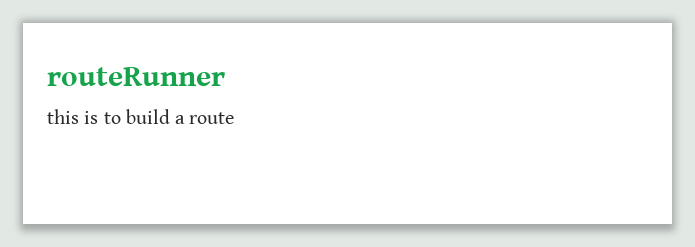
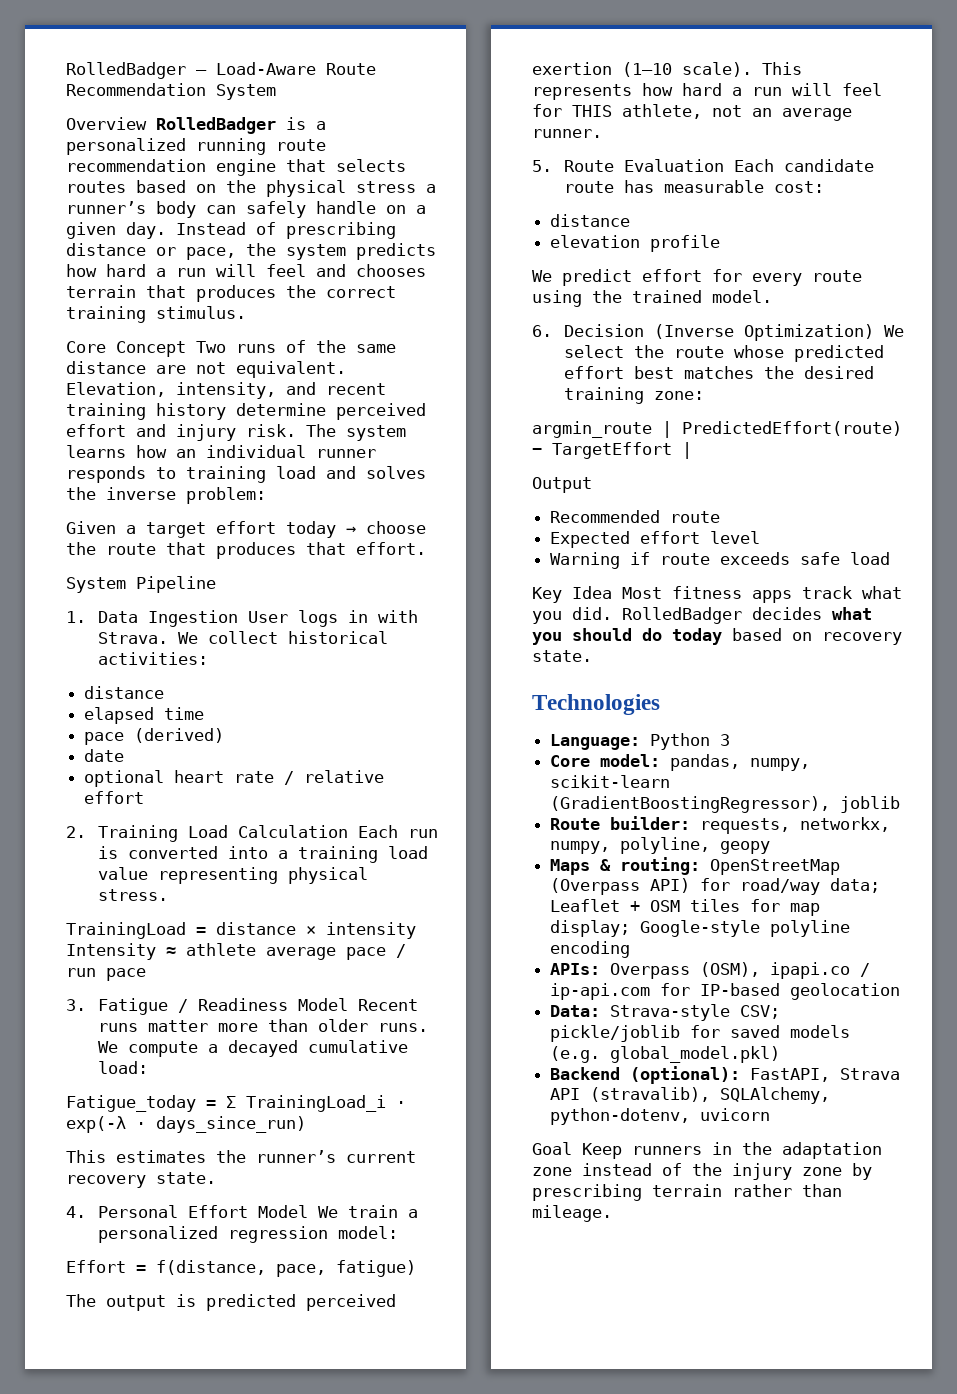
[47,67,225,86] [47,109,235,124] routeRunner // this is to build a route -> [66,62,376,79] [66,83,276,100] [66,117,326,134] [66,138,326,155] [66,159,406,176] [66,180,436,197] [66,201,426,218] [66,222,396,239] [66,243,436,260] [66,264,426,277] [66,285,396,302] [66,306,246,323] [66,340,396,357] [66,361,346,378] [66,382,386,399] [66,403,426,420] [66,424,406,441] [66,445,376,458] [66,466,426,483] [66,487,266,504] [66,521,426,538] [66,542,426,559] [66,576,216,593] [66,610,418,627] [97,631,388,644] [97,652,208,665] [84,686,165,699] [84,707,205,724] [84,728,225,745] [84,749,125,762] [84,770,385,787] [84,791,145,804] [66,825,438,842] [97,846,428,863] [97,867,368,884] [97,889,168,901] [66,922,416,939] [66,943,406,960] [66,968,146,981] [66,998,418,1015] [97,1019,428,1032] [97,1040,408,1057] [97,1061,148,1074] [66,1095,406,1112] [66,1116,306,1133] [66,1150,416,1163] [66,1172,216,1188] [66,1205,418,1218] [97,1226,398,1243] [66,1260,416,1277] [66,1294,396,1311] [532,62,802,77] [532,83,882,100] [532,104,852,121] [532,129,602,138] [532,159,874,172] [563,180,824,193] [550,214,631,227] [550,235,721,252] [532,269,862,286] [532,290,772,307] [532,324,904,341] [563,345,884,362] [563,366,874,379] [563,387,704,404] [532,421,902,438] [532,442,692,459] [532,477,592,493] [550,510,721,523] [550,531,761,548] [550,552,891,569] [532,586,902,603] [532,607,872,624] [532,628,902,645] [532,650,592,662] [532,694,660,715] [550,733,731,750] [550,754,811,771] [550,775,671,788] [550,796,901,813] [550,816,891,834] [550,837,771,854] [550,857,841,875] [550,878,881,895] [550,899,821,916] [550,920,851,937] [550,941,631,958] [550,962,871,979] [550,983,901,1000] [550,1004,781,1021] [550,1025,851,1042] [550,1046,781,1063] [550,1066,901,1084] [550,1087,831,1104] [550,1108,771,1125] [532,1142,882,1159] [532,1163,872,1180] [532,1184,842,1201] [532,1205,612,1222] RolledBadger — Load-Aware Route Recommendation System // Overview RolledBadger is a personalized running route recommendation engine that selects routes based on the physical stress a runner’s body can safely handle on a given day. Instead of prescribing distance or pace, the system predicts how hard a run will feel and chooses terrain that produces the correct training stimulus. // Core Concept Two runs of the same distance are not equivalent. Elevation, intensity, and recent training history determine perceived effort and injury risk. The system learns how an individual runner responds to training load and solves the inverse problem: // Given a target effort today → choose the route that produces that effort. // System Pipeline // 1. Data Ingestion User logs in with Strava. We collect historical activities: // distance // elapsed time // pace (derived) // date // optional heart rate / relative effort // 2. Training Load Calculation Each run is converted into a training load value representing physical stress. // TrainingLoad = distance × intensity Intensity ≈ athlete average pace / run pace // 3. Fatigue / Readiness Model Recent runs matter more than older runs. We compute a decayed cumulative load: // Fatigue_today = Σ TrainingLoad_i · exp(-λ · days_since_run) // This estimates the runner’s current recovery state. // 4. Personal Effort Model We train a personalized regression model: // Effort = f(distance, pace, fatigue) // The output is predicted perceived exertion (1–10 scale). This represents how hard a run will feel for THIS athlete, not an average runner. // 5. Route Evaluation Each candidate route has measurable cost: // distance // elevation profile // We predict effort for every route using the trained model. // 6. Decision (Inverse Optimization) We select the route whose predicted effort best matches the desired training zone: // argmin_route | PredictedEffort(route) − TargetEffort | // Output // Recommended route // Expected effort level // Warning if route exceeds safe load // Key Idea Most fitness apps track what you did. RolledBadger decides what you should do today based on recovery state. // Technologies // Language: Python 3 // Core model: pandas, numpy, scikit-learn (GradientBoostingRegressor), joblib // Route builder: requests, networkx, numpy, polyline, geopy // Maps & routing: OpenStreetMap (Overpass API) for road/way data; Leaflet + OSM tiles for map display; Google-style polyline encoding // APIs: Overpass (OSM), ipapi.co / ip-api.com for IP-based geolocation // Data: Strava-style CSV; pickle/joblib for saved models (e.g. global_model.pkl) // Backend (optional): FastAPI, Strava API (stravalib), SQLAlchemy, python-dotenv, uvicorn // Goal Keep runners in the adaptation zone instead of the injury zone by prescribing terrain rather than mileage.

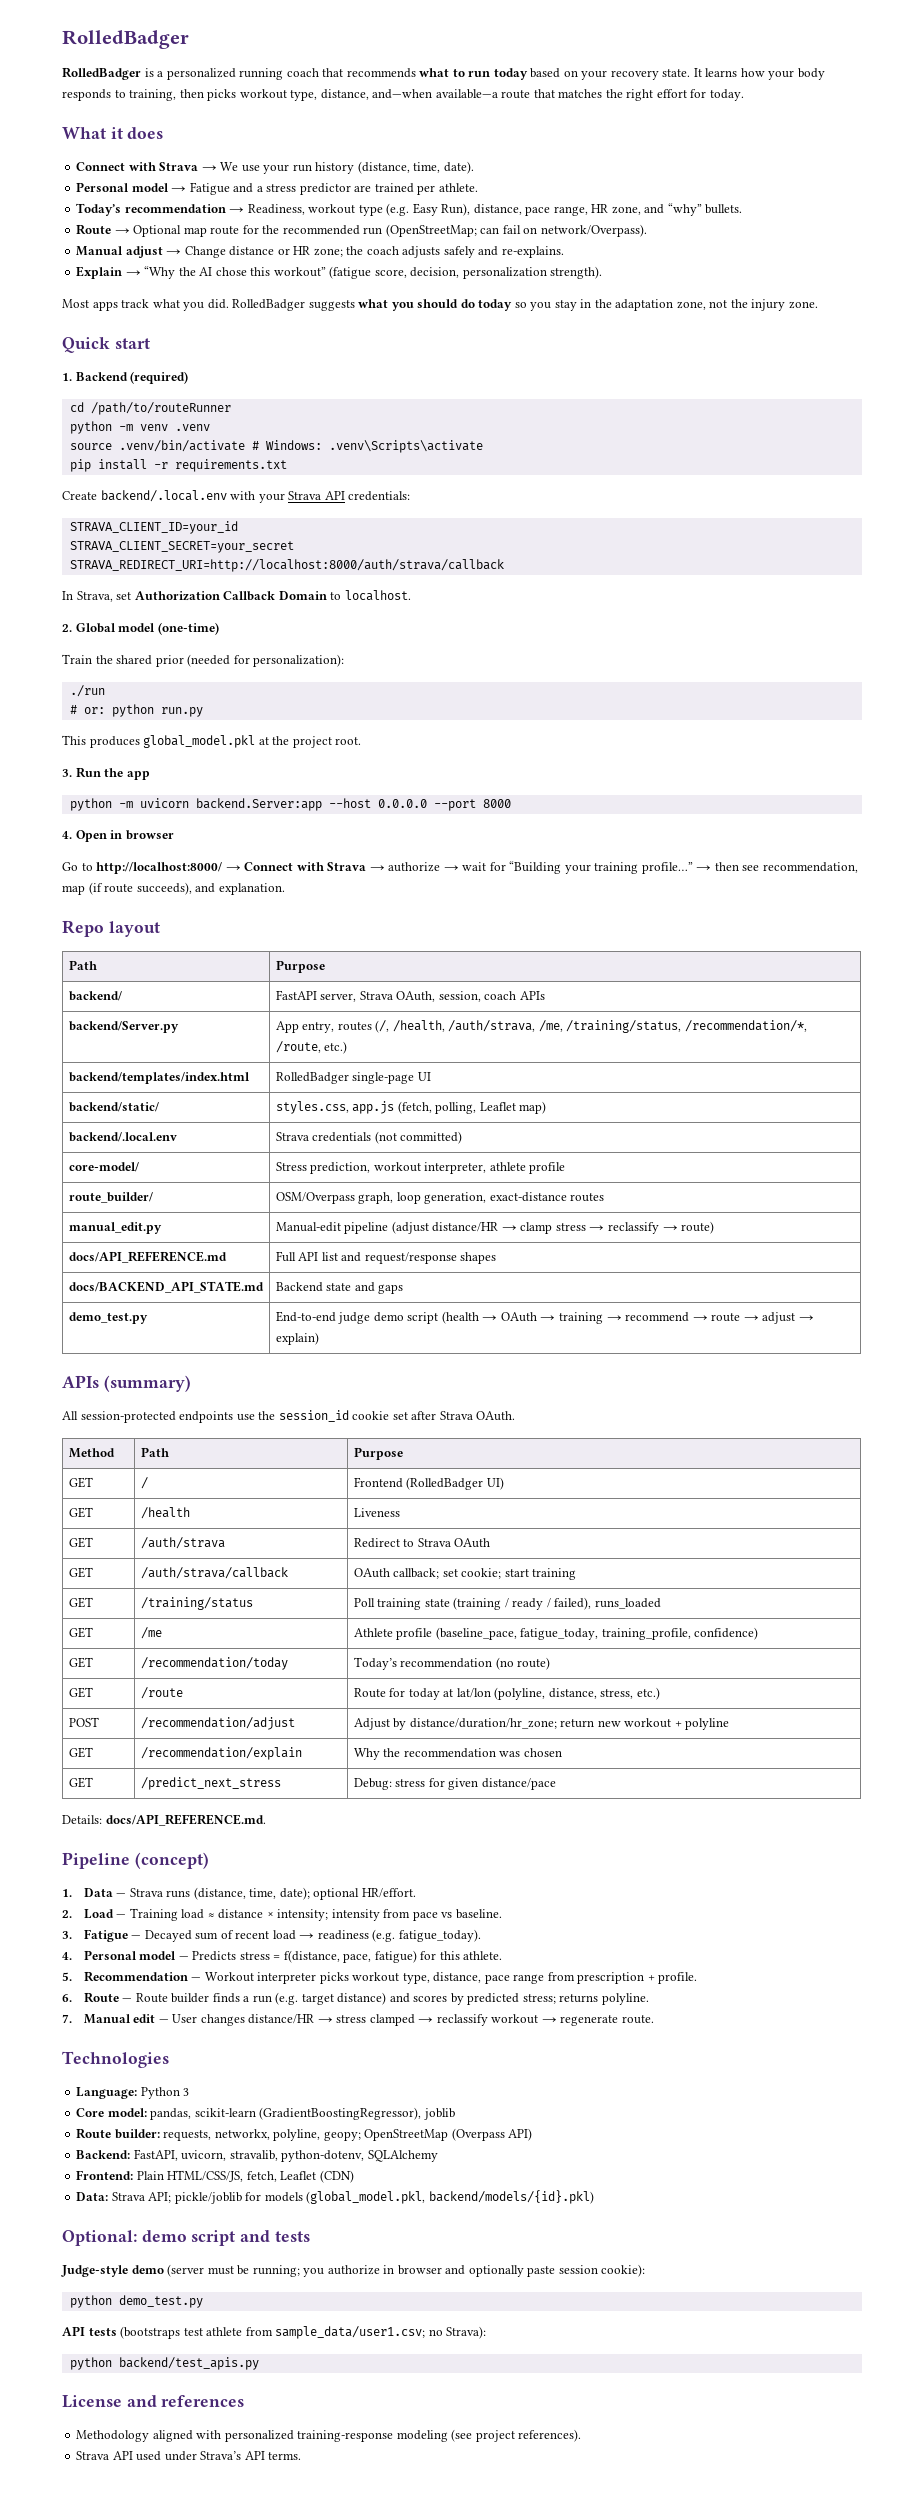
[66,62,376,79] [66,83,276,100] [66,117,147,130] RolledBadger — Load-Aware Route Recommendation System // Overview -> [62,30,189,49] RolledBadger //
[276,139,326,151] [66,159,406,176] [66,180,436,197] [66,201,426,218] [66,222,396,239] [66,243,436,260] [66,264,426,277] [66,285,396,302] [66,306,246,323] [66,340,396,357] [66,361,346,378] [66,382,386,399] [66,403,426,420] [66,424,406,441] [66,445,376,458] [66,466,426,483] [66,487,266,504] [66,521,426,538] [66,542,426,559] [66,576,216,593] [66,610,418,627] [97,631,388,644] [97,652,208,665] [84,686,165,699] [84,707,205,724] [84,728,225,745] [84,749,125,762] [84,770,385,787] [84,791,145,804] [66,825,438,842] [97,846,428,863] [97,867,368,884] [97,889,168,901] [66,922,416,939] [66,943,406,960] [66,968,146,981] [66,998,418,1015] [97,1019,428,1032] [97,1040,408,1057] [97,1061,148,1074] [66,1095,406,1112] [66,1116,306,1133] [66,1150,416,1163] [66,1172,216,1188] [66,1205,418,1218] [97,1226,398,1243] [66,1260,416,1277] [66,1294,396,1311] [532,62,802,77] [532,83,882,100] [532,104,852,121] [532,129,602,138] [532,159,874,172] [563,180,824,193] [550,214,631,227] [550,235,721,252] [532,269,862,286] [532,290,772,307] [532,324,904,341] [563,345,884,362] [563,366,874,379] [563,387,704,404] [532,421,902,438] [532,442,692,459] [532,477,592,493] [550,510,721,523] [550,531,761,548] [550,552,891,569] [532,586,742,603] route recommendation engine that selects routes based on the physical stress a runner’s body can safely handle on a given day. Instead of prescribing distance or pace, the system predicts how hard a run will feel and chooses terrain that produces the correct training stimulus. // Core Concept Two runs of the same distance are not equivalent. Elevation, intensity, and recent training history determine perceived effort and injury risk. The system learns how an individual runner responds to training load and solves the inverse problem: // Given a target effort today → choose the route that produces that effort. // System Pipeline // 1. Data Ingestion User logs in with Strava. We collect historical activities: // distance // elapsed time // pace (derived) // date // optional heart rate / relative effort // 2. Training Load Calculation Each run is converted into a training load value representing physical stress. // TrainingLoad = distance × intensity Intensity ≈ athlete average pace / run pace // 3. Fatigue / Readiness Model Recent runs matter more than older runs. We compute a decayed cumulative load: // Fatigue_today = Σ TrainingLoad_i · exp(-λ · days_since_run) // This estimates the runner’s current recovery state. // 4. Personal Effort Model We train a personalized regression model: // Effort = f(distance, pace, fatigue) // The output is predicted perceived exertion (1–10 scale). This represents how hard a run will feel for THIS athlete, not an average runner. // 5. Route Evaluation Each candidate route has measurable cost: // distance // elevation profile // We predict effort for every route using the trained model. // 6. Decision (Inverse Optimization) We select the route whose predicted effort best matches the desired training zone: // argmin_route | PredictedEffort(route) − TargetEffort | // Output // Recommended route // Expected effort level // Warning if route exceeds safe load // Key Idea Most fitness -> [286,68,825,80] [62,89,744,101] [62,127,164,139] [76,161,474,174] [76,182,478,195] [76,203,743,216] [76,224,647,237] [76,246,564,258] [76,266,603,279] [62,299,89,308] coach that recommends what to run today based on your recovery state. It learns how your body responds to training, then picks workout type, distance, and—when available—a route that matches the right effort for today. // What it does // Connect with Strava → We use your run history (distance, time, date). // Personal model → Fatigue and a stress predictor are trained per athlete. // Today’s recommendation → Readiness, workout type (e.g. Easy Run), distance, pace range, HR zone, and “why” bullets. // Route → Optional map route for the recommended run (OpenStreetMap; can fail on network/Overpass). // Manual adjust → Change distance or HR zone; the coach adjusts safely and re-explains. // Explain → “Why the AI chose this workout” (fatigue score, decision, personalization strength). // Most
[752,607,822,620] decides -> [308,300,355,311] suggests
[732,628,902,645] [532,650,592,662] based on recovery state. -> [514,299,818,311] [62,337,150,353] [62,371,189,384] [69,402,231,415] [69,421,210,434] [69,440,483,453] [69,459,287,472] [62,490,411,503] [69,521,238,534] [69,541,294,553] [69,559,504,572] [62,590,411,602] [62,622,219,635] [62,654,345,667] [69,685,105,697] [69,704,203,717] [62,735,362,748] [62,767,150,780] [69,798,511,811] [62,830,174,842] [62,861,858,874] [62,882,285,895] [62,920,160,937] [68,960,97,970] [275,960,325,973] [68,991,122,1001] [275,990,545,1002] [68,1021,179,1033] [275,1020,807,1033] [275,1041,348,1054] [68,1072,250,1084] [275,1072,431,1084] [68,1102,159,1112] [275,1101,547,1114] [68,1132,177,1142] [275,1131,463,1144] [68,1162,139,1172] [275,1162,566,1174] [68,1192,153,1203] [275,1192,605,1204] [68,1222,162,1234] [275,1221,715,1234] [68,1251,227,1263] [275,1251,497,1264] [68,1281,264,1293] [275,1282,404,1294] [68,1312,148,1324] [275,1311,814,1324] [275,1332,319,1345] [62,1375,191,1392] [62,1410,516,1423] [68,1448,115,1458] [140,1447,169,1457] [353,1447,403,1460] [68,1477,93,1488] [140,1477,148,1489] [353,1477,504,1490] [68,1507,93,1518] [140,1507,190,1519] [353,1508,400,1517] [68,1537,93,1548] [140,1537,225,1549] [353,1538,491,1548] [68,1567,93,1578] [140,1567,288,1579] [353,1568,577,1580] [68,1597,93,1608] [140,1597,253,1610] [353,1597,661,1610] [68,1627,93,1638] [140,1627,162,1639] [353,1627,759,1640] [68,1657,93,1668] [140,1657,288,1670] [353,1657,551,1670] [68,1687,93,1698] [140,1687,183,1699] [353,1687,660,1700] [68,1717,99,1727] [140,1717,295,1730] [353,1718,730,1730] [68,1747,93,1758] [140,1747,302,1760] [353,1748,562,1760] [68,1777,93,1788] [140,1777,281,1790] [353,1778,556,1790] [62,1814,266,1826] [62,1852,209,1869] [62,1887,416,1900] [62,1908,502,1921] [62,1929,481,1942] [62,1950,503,1963] [62,1971,698,1984] [62,1992,649,2005] [62,2014,654,2026] so you stay in the adaptation zone, not the injury zone. // Quick start // 1. Backend (required) // cd /path/to/routeRunner // python -m venv .venv // source .venv/bin/activate # Windows: .venv\Scripts\activate // pip install -r requirements.txt // Create backend/.local.env with your Strava API credentials: // STRAVA_CLIENT_ID=your_id // STRAVA_CLIENT_SECRET=your_secret // STRAVA_REDIRECT_URI=http://localhost:8000/auth/strava/callback // In Strava, set Authorization Callback Domain to localhost. // 2. Global model (one-time) // Train the shared prior (needed for personalization): // ./run // # or: python run.py // This produces global_model.pkl at the project root. // 3. Run the app // python -m uvicorn backend.Server:app --host 0.0.0.0 --port 8000 // 4. Open in browser // Go to http://localhost:8000/ → Connect with Strava → authorize → wait for “Building your training profile…” → then see recommendation, map (if route succeeds), and explanation. // Repo layout // Path | Purpose // backend/ | FastAPI server, Strava OAuth, session, coach APIs // backend/Server.py | App entry, routes (/, /health, /auth/strava, /me, /training/status, /recommendation/*, /route, etc.) // backend/templates/index.html | RolledBadger single-page UI // backend/static/ | styles.css, app.js (fetch, polling, Leaflet map) // backend/.local.env | Strava credentials (not committed) // core-model/ | Stress prediction, workout interpreter, athlete profile // route_builder/ | OSM/Overpass graph, loop generation, exact-distance routes // manual_edit.py | Manual-edit pipeline (adjust distance/HR → clamp stress → reclassify → route) // docs/API_REFERENCE.md | Full API list and request/response shapes // docs/BACKEND_API_STATE.md | Backend state and gaps // demo_test.py | End-to-end judge demo script (health → OAuth → training → recommend → route → adjust → explain) // APIs (summary) // All session-protected endpoints use the session_id cookie set after Strava OAuth. // Method | Path | Purpose // GET | / | Frontend (RolledBadger UI) // GET | /health | Liveness // GET | /auth/strava | Redirect to Strava OAuth // GET | /auth/strava/callback | OAuth callback; set cookie; start training // GET | /training/status | Poll training state (training / ready / failed), runs_loaded // GET | /me | Athlete profile (baseline_pace, fatigue_today, training_profile, confidence) // GET | /recommendation/today | Today’s recommendation (no route) // GET | /route | Route for today at lat/lon (polyline, distance, stress, etc.) // POST | /recommendation/adjust | Adjust by distance/duration/hr_zone; return new workout + polyline // GET | /recommendation/explain | Why the recommendation was chosen // GET | /predict_next_stress | Debug: stress for given distance/pace // Details: docs/API_REFERENCE.md. // Pipeline (concept) // 1. Data — Strava runs (distance, time, date); optional HR/effort. // 2. Load — Training load ≈ distance × intensity; intensity from pace vs baseline. // 3. Fatigue — Decayed sum of recent load → readiness (e.g. fatigue_today). // 4. Personal model — Predicts stress = f(distance, pace, fatigue) for this athlete. // 5. Recommendation — Workout interpreter picks workout type, distance, pace range from prescription + profile. // 6. Route — Route builder finds a run (e.g. target distance) and scores by predicted stress; returns polyline. // 7. Manual edit — User changes distance/HR → stress clamped → reclassify workout → regenerate route.
[750,758,811,771] numpy, -> (192, 2114) none
[550,837,771,854] [550,857,841,875] [550,878,881,895] [550,899,821,916] [550,920,851,937] [550,941,631,958] [550,962,871,979] [550,983,901,1000] [550,1004,781,1021] [550,1025,851,1042] [550,1046,781,1063] [550,1066,901,1084] [550,1087,831,1104] [550,1108,771,1125] [532,1142,882,1159] [532,1163,872,1180] [532,1184,842,1201] [532,1205,612,1222] numpy, polyline, geopy // Maps & routing: OpenStreetMap (Overpass API) for road/way data; Leaflet + OSM tiles for map display; Google-style polyline encoding // APIs: Overpass (OSM), ipapi.co / ip-api.com for IP-based geolocation // Data: Strava-style CSV; pickle/joblib for saved models (e.g. global_model.pkl) // Backend (optional): FastAPI, Strava API (stravalib), SQLAlchemy, python-dotenv, uvicorn // Goal Keep runners in the adaptation zone instead of the injury zone by prescribing terrain rather than mileage. -> [273,2128,533,2141] [76,2149,438,2162] [76,2170,354,2183] [76,2190,594,2204] [62,2230,310,2246] [61,2264,646,2277] [69,2295,203,2308] [62,2326,487,2339] [69,2357,259,2370] [62,2395,245,2408] [76,2429,582,2442] [76,2451,302,2461] polyline, geopy; OpenStreetMap (Overpass API) // Backend: FastAPI, uvicorn, stravalib, python-dotenv, SQLAlchemy // Frontend: Plain HTML/CSS/JS, fetch, Leaflet (CDN) // Data: Strava API; pickle/joblib for models (global_model.pkl, backend/models/{id}.pkl) // Optional: demo script and tests // Judge-style demo (server must be running; you authorize in browser and optionally paste session cookie): // python demo_test.py // API tests (bootstraps test athlete from sample_data/user1.csv; no Strava): // python backend/test_apis.py // License and references // Methodology aligned with personalized training-response modeling (see project references). // Strava API used under Strava’s API terms.

